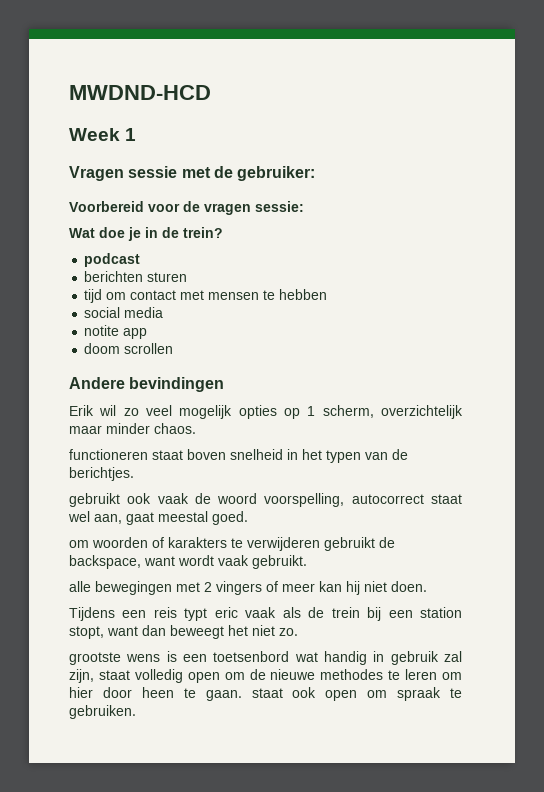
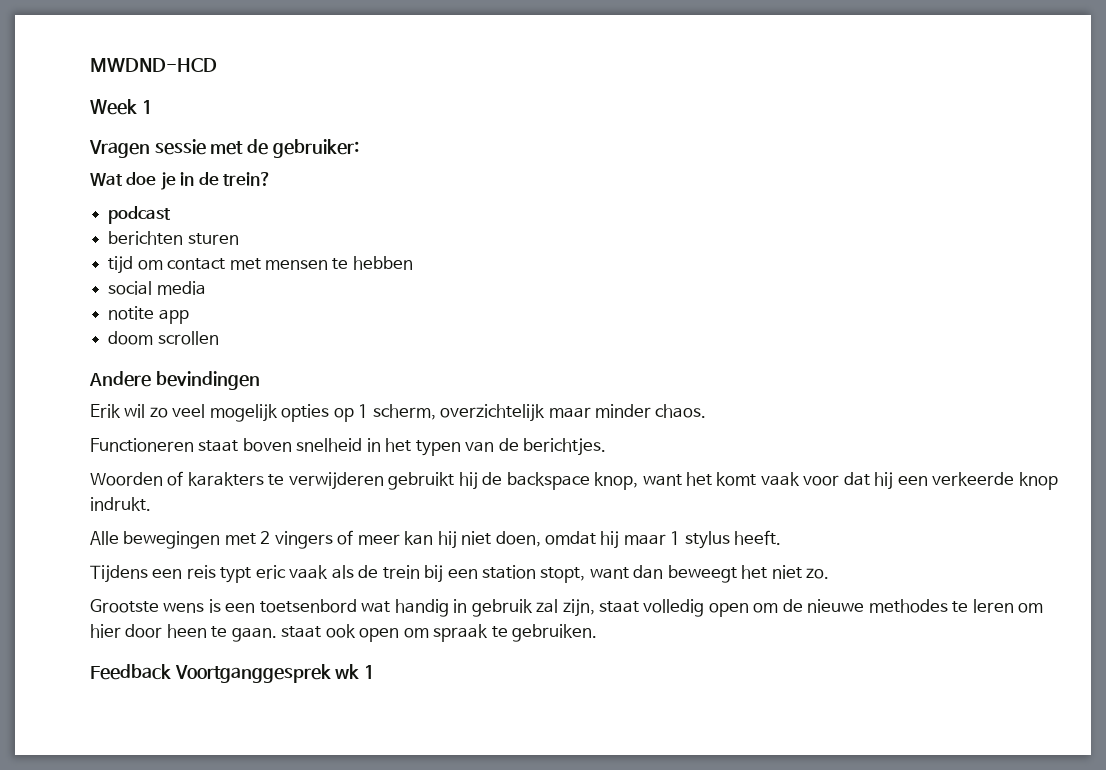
[69,201,304,215] // Voorbereid voor de vragen sessie: -> (359, 148) none
[69,449,148,460] functioneren -> [90,438,194,452] Functioneren
[69,493,462,507] [68,511,248,525] [69,537,148,548] gebruikt ook vaak de woord voorspelling, autocorrect staat wel aan, gaat meestal goed. // om woorden -> [90,472,163,486] Woorden
[379,537,395,548] [69,555,307,569] [69,581,91,592] de backspace, want wordt vaak gebruikt. // alle -> [458,472,1058,490] [90,497,151,511] [90,531,119,545] hij de backspace knop, want het komt vaak voor dat hij een verkeerde knop indrukt. // Alle
[391,581,427,592] doen. -> [495,530,782,549] doen, omdat hij maar 1 stylus heeft.
[69,652,121,665] grootste -> [90,599,159,613] Grootste
(136, 712) none -> [90,664,376,683] // Feedback Voortganggesprek wk 1

